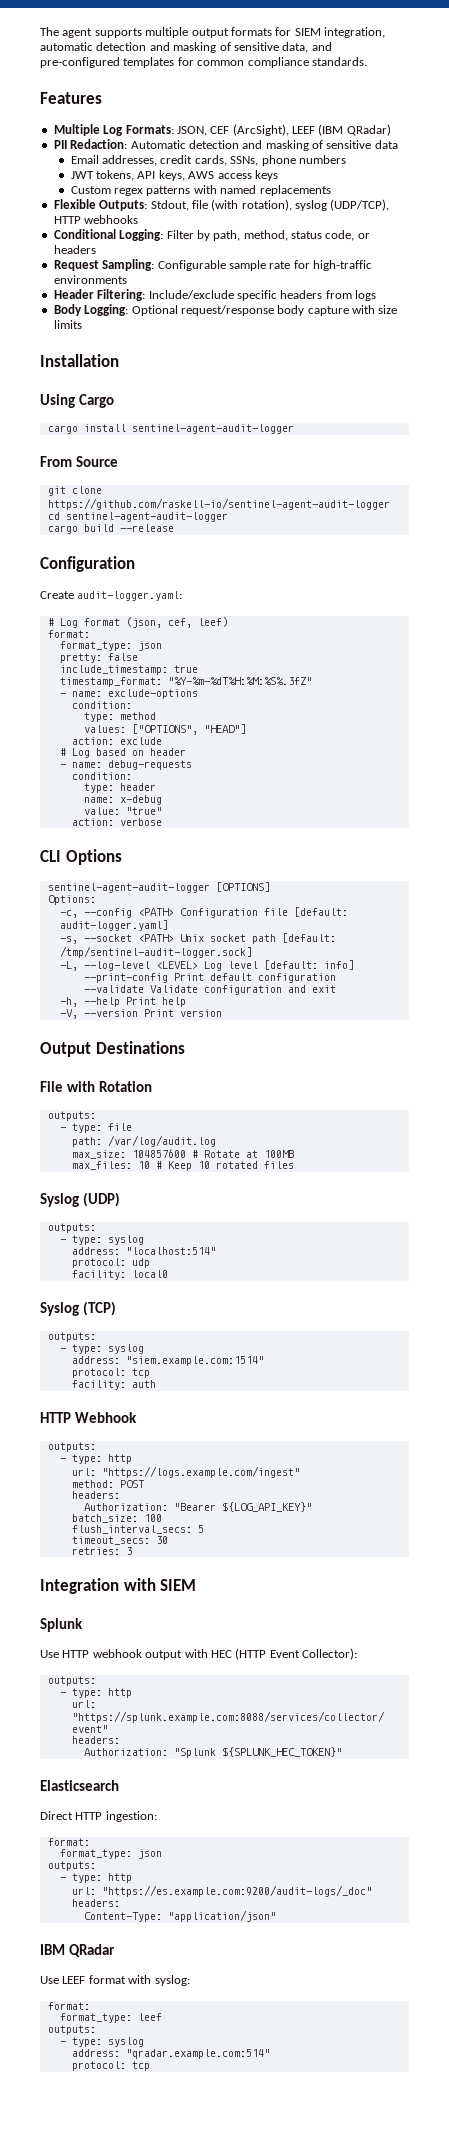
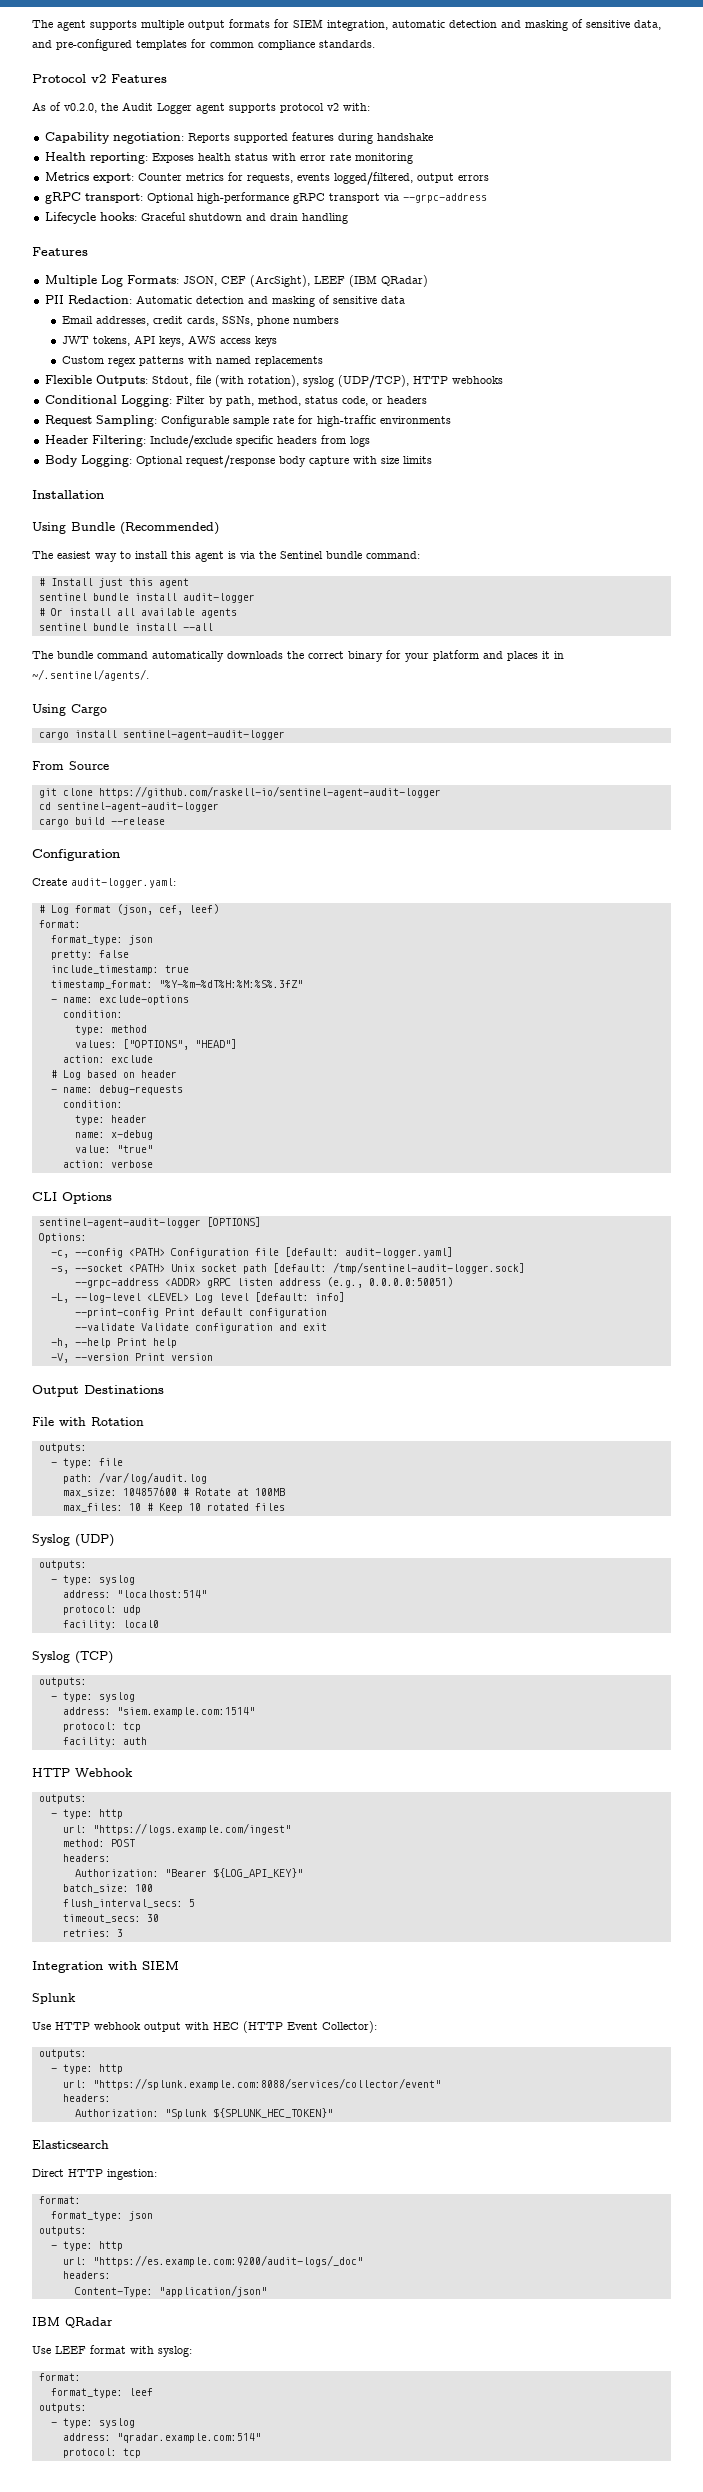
(367, 61) none -> [32,74,167,83] [32,102,370,114] [44,132,433,144] [44,152,413,164] [44,172,489,185] [44,192,487,204] [44,212,348,224] // Protocol v2 Features // As of v0.2.0, the Audit Logger agent supports protocol v2 with: // Capability negotiation: Reports supported features during handshake // Health reporting: Exposes health status with error rate monitoring // Metrics export: Counter metrics for requests, events logged/filtered, output errors // gRPC transport: Optional high-performance gRPC transport via --grpc-address // Lifecycle hooks: Graceful shutdown and drain handling
(119, 360) none -> [32,522,219,535] [32,551,420,562] [38,578,189,588] [38,593,255,603] [38,608,237,618] [38,623,213,631] [32,650,564,662] [32,669,149,681] // Using Bundle (Recommended) // The easiest way to install this agent is via the Sentinel bundle command: // # Install just this agent // sentinel bundle install audit-logger // # Or install all available agents // sentinel bundle install --all // The bundle command automatically downloads the correct binary for your platform and places it in ~/.sentinel/agents/.
(252, 952) none -> [74,1277,453,1288] // --grpc-address <ADDR> gRPC listen address (e.g., 0.0.0.0:50051)

